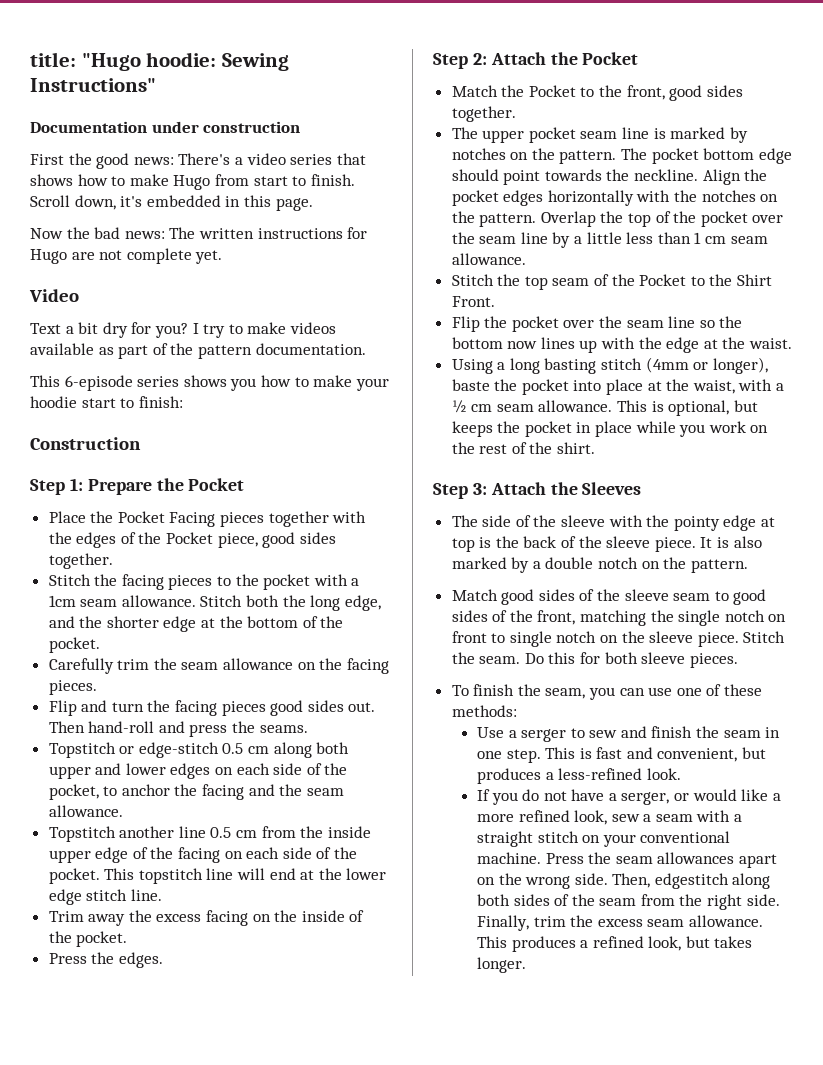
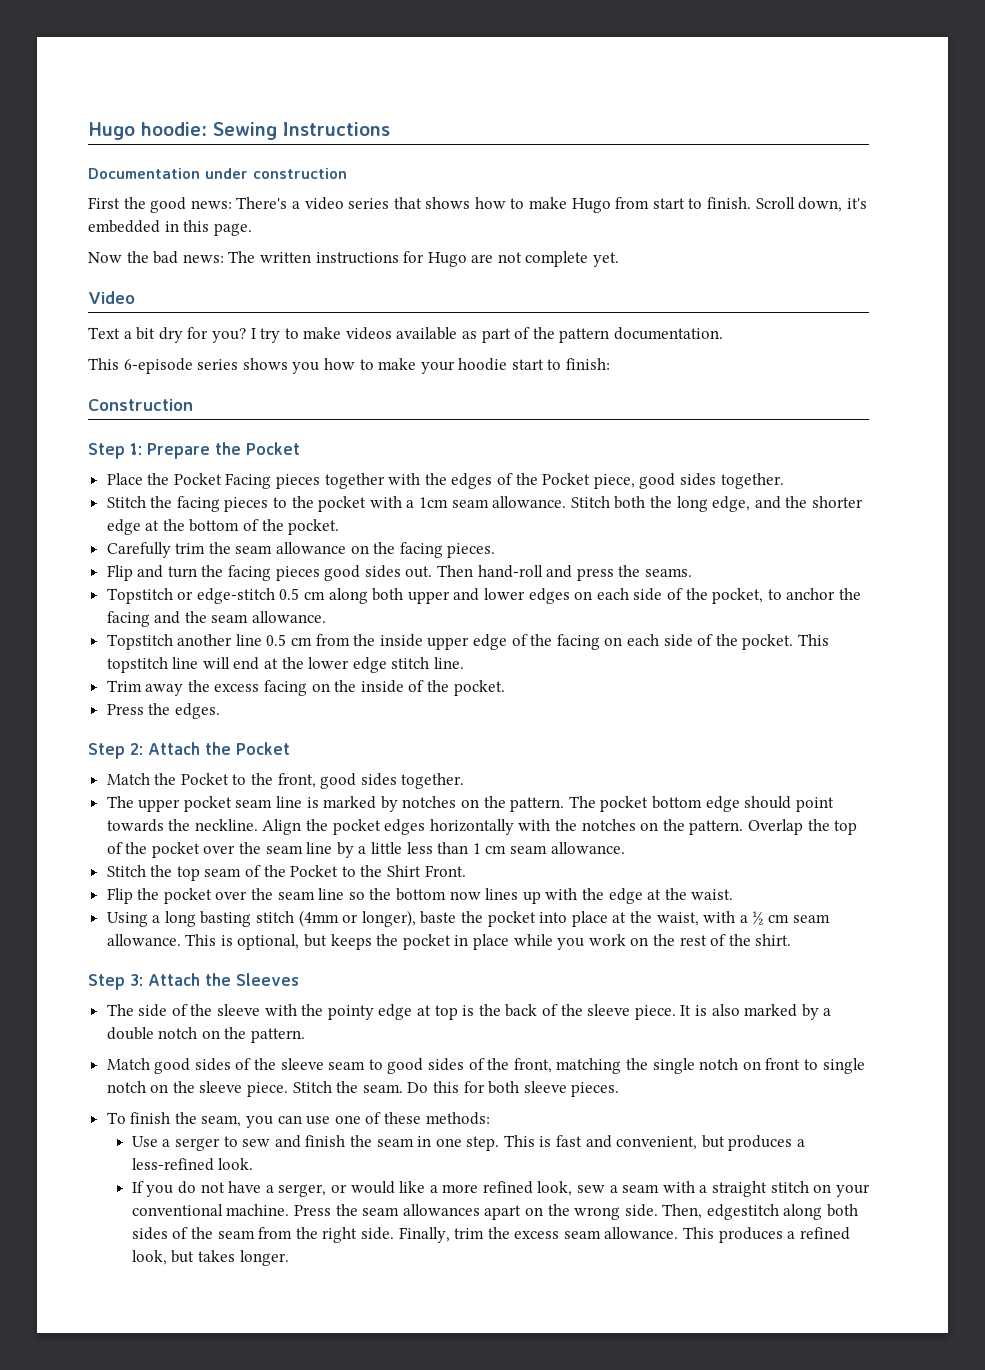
[30,52,141,71] title: "Hugo -> [88,122,135,140] Hugo
[30,78,156,92] Instructions" -> [283,122,390,136] Instructions

